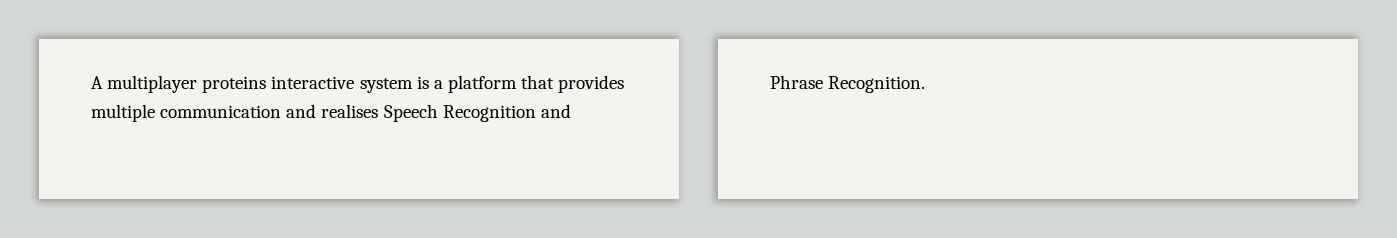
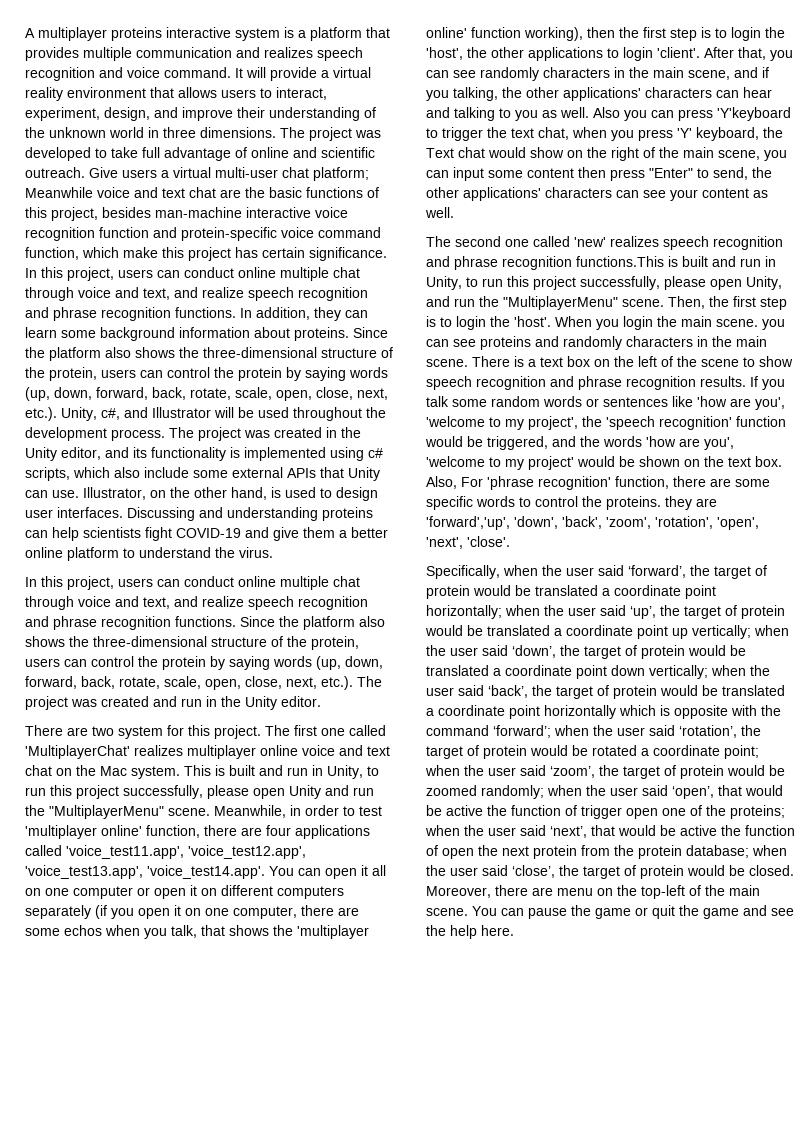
[321,104,571,122] [770,75,926,93] realises Speech Recognition and Phrase Recognition. -> [264,47,363,61] [25,67,371,81] [25,87,327,101] [25,107,376,121] [25,127,381,141] [25,147,375,161] [25,167,369,181] [25,187,379,198] [25,207,348,221] [25,227,381,241] [25,247,387,261] [25,267,360,281] [25,287,368,301] [25,307,368,321] [25,327,388,341] [25,347,393,361] [25,367,388,381] [25,387,388,401] [25,407,386,421] [25,427,361,441] [25,447,383,461] [25,467,380,481] [25,487,378,501] [25,507,373,521] [25,527,388,541] [25,547,273,561] [25,576,360,590] [25,596,368,610] [25,616,385,630] [25,636,359,650] [25,656,383,670] [25,676,382,690] [25,696,321,710] [25,725,386,739] [25,745,390,759] [25,765,379,779] [25,785,374,799] [25,805,382,819] [25,825,370,839] [25,845,306,859] [25,865,386,879] [25,885,344,899] [25,905,359,919] [25,925,369,939] [426,27,785,41] [426,47,793,61] [426,67,769,81] [426,87,772,101] [426,107,791,121] [426,127,783,141] [426,147,787,161] [426,167,772,181] [426,187,768,201] [425,207,454,218] [426,236,783,250] [426,256,776,270] [426,276,782,290] [426,296,787,310] [426,316,785,330] [426,336,767,350] [426,356,793,367] [426,376,785,390] [426,396,785,410] [426,416,786,430] [425,436,734,450] [426,456,782,470] [426,476,770,490] [426,496,717,510] [426,516,759,530] [426,536,510,549] [426,565,767,579] [426,585,716,599] [426,605,785,619] [425,625,789,639] [426,645,746,659] [426,665,770,679] [426,685,785,699] [426,705,781,719] [426,725,761,738] [426,745,759,759] [425,765,785,779] [426,785,783,799] [426,805,785,819] [425,825,795,838] [426,845,787,859] [426,865,794,879] [426,885,760,899] [426,905,794,919] [426,925,514,939] realizes speech recognition and voice command. It will provide a virtual reality environment that allows users to interact, experiment, design, and improve their understanding of the unknown world in three dimensions. The project was developed to take full advantage of online and scientific outreach. Give users a virtual multi-user chat platform; Meanwhile voice and text chat are the basic functions of this project, besides man-machine interactive voice recognition function and protein-specific voice command function, which make this project has certain significance. In this project, users can conduct online multiple chat through voice and text, and realize speech recognition and phrase recognition functions. In addition, they can learn some background information about proteins. Since the platform also shows the three-dimensional structure of the protein, users can control the protein by saying words (up, down, forward, back, rotate, scale, open, close, next, etc.). Unity, c#, and Illustrator will be used throughout the development process. The project was created in the Unity editor, and its functionality is implemented using c# scripts, which also include some external APIs that Unity can use. Illustrator, on the other hand, is used to design user interfaces. Discussing and understanding proteins can help scientists fight COVID-19 and give them a better online platform to understand the virus. // In this project, users can conduct online multiple chat through voice and text, and realize speech recognition and phrase recognition functions. Since the platform also shows the three-dimensional structure of the protein, users can control the protein by saying words (up, down, forward, back, rotate, scale, open, close, next, etc.). The project was created and run in the Unity editor. // There are two system for this project. The first one called 'MultiplayerChat' realizes multiplayer online voice and text chat on the Mac system. This is built and run in Unity, to run this project successfully, please open Unity and run the "MultiplayerMenu" scene. Meanwhile, in order to test 'multiplayer online' function, there are four applications called 'voice_test11.app', 'voice_test12.app', 'voice_test13.app', 'voice_test14.app'. You can open it all on one computer or open it on different computers separately (if you open it on one computer, there are some echos when you talk, that shows the 'multiplayer online' function working), then the first step is to login the 'host', the other applications to login 'client'. After that, you can see randomly characters in the main scene, and if you talking, the other applications' characters can hear and talking to you as well. Also you can press 'Y'keyboard to trigger the text chat, when you press 'Y' keyboard, the Text chat would show on the right of the main scene, you can input some content then press "Enter" to send, the other applications' characters can see your content as well. // The second one called 'new' realizes speech recognition and phrase recognition functions.This is built and run in Unity, to run this project successfully, please open Unity, and run the "MultiplayerMenu" scene. Then, the first step is to login the 'host'. When you login the main scene. you can see proteins and randomly characters in the main scene. There is a text box on the left of the scene to show speech recognition and phrase recognition results. If you talk some random words or sentences like 'how are you', 'welcome to my project', the 'speech recognition' function would be triggered, and the words 'how are you', 'welcome to my project' would be shown on the text box. Also, For 'phrase recognition' function, there are some specific words to control the proteins. they are 'forward','up', 'down', 'back', 'zoom', 'rotation', 'open', 'next', 'close'. // Specifically, when the user said ‘forward’, the target of protein would be translated a coordinate point horizontally; when the user said ‘up’, the target of protein would be translated a coordinate point up vertically; when the user said ‘down’, the target of protein would be translated a coordinate point down vertically; when the user said ‘back’, the target of protein would be translated a coordinate point horizontally which is opposite with the command ‘forward’; when the user said ‘rotation’, the target of protein would be rotated a coordinate point; when the user said ‘zoom’, the target of protein would be zoomed randomly; when the user said ‘open’, that would be active the function of trigger open one of the proteins; when the user said ‘next’, that would be active the function of open the next protein from the protein database; when the user said ‘close’, the target of protein would be closed. Moreover, there are menu on the top-left of the main scene. You can pause the game or quit the game and see the help here.

